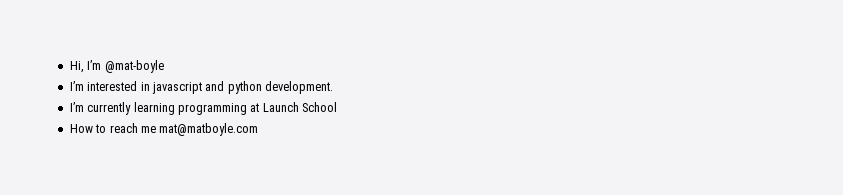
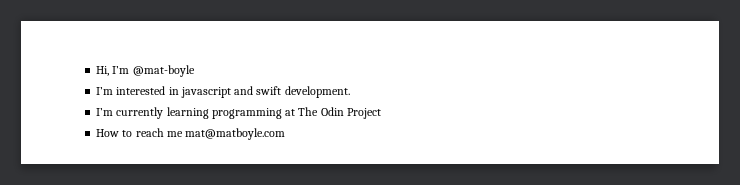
[227,81,262,94] python -> [256,86,282,95] swift
[262,102,337,112] Launch School -> [298,107,381,119] The Odin Project

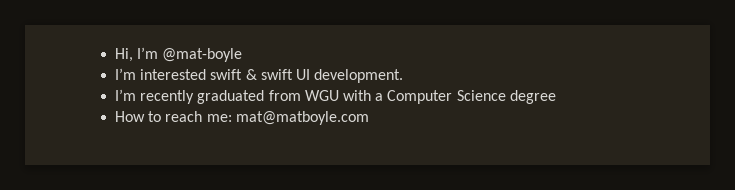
[168,86,350,98] [96,107,381,119] in javascript and swift development. // I’m currently learning programming at The Odin Project -> [210,69,404,83] [115,89,556,104] swift & swift UI development. // I’m recently graduated from WGU with a Computer Science degree
[166,131,183,137] me -> [206,114,232,122] me:

